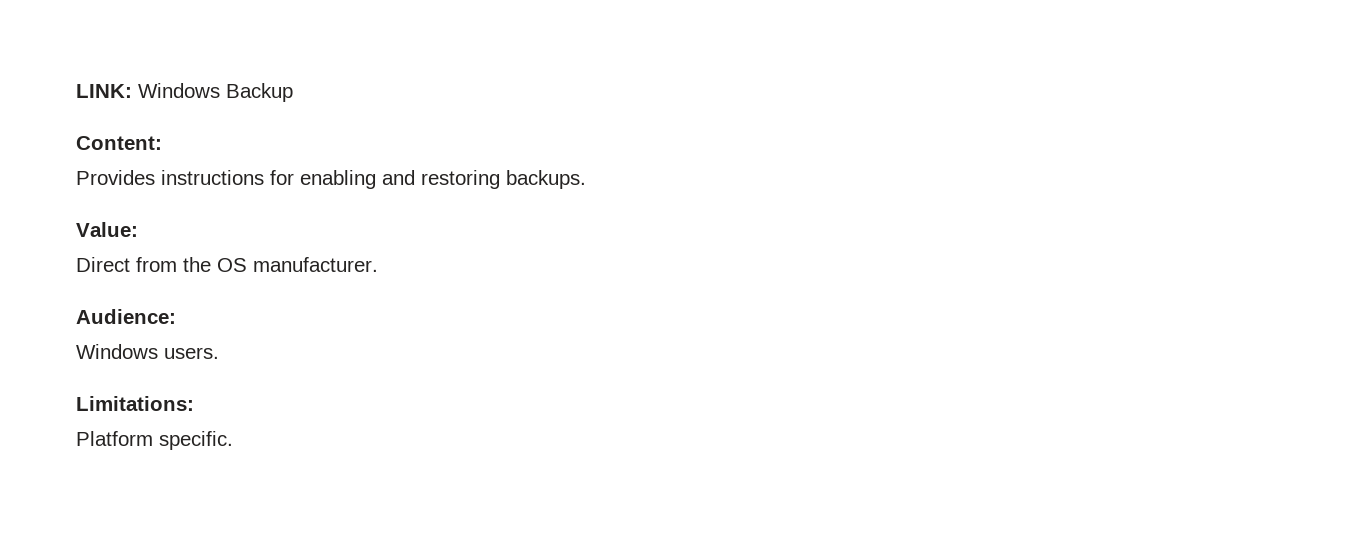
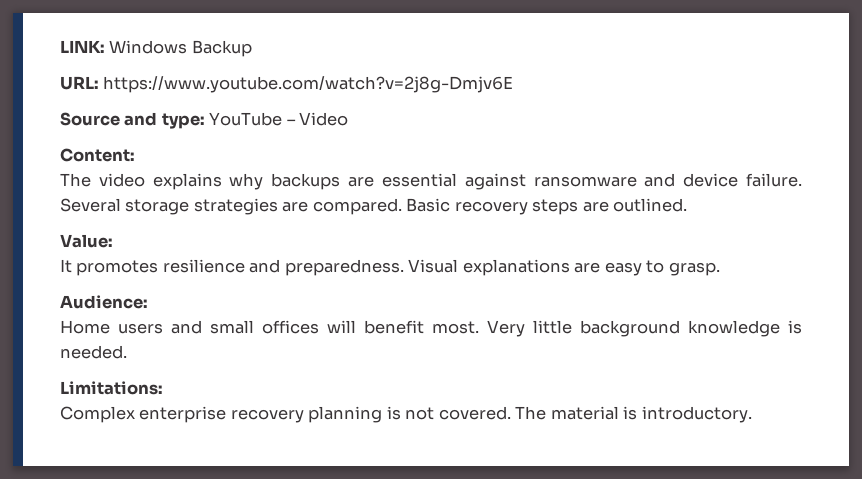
[76,136,162,150] [76,170,586,189] [76,222,138,237] [76,257,378,272] [76,309,176,324] [76,344,219,359] [76,396,194,411] [76,431,233,450] Content: // Provides instructions for enabling and restoring backups. // Value: // Direct from the OS manufacturer. // Audience: // Windows users. // Limitations: // Platform specific. -> [60,76,514,93] [60,112,349,129] [60,148,135,162] [60,173,803,190] [60,198,688,215] [60,234,113,248] [60,259,720,276] [60,295,148,309] [60,320,802,337] [60,345,127,359] [60,381,163,395] [60,406,752,423] URL: https://www.youtube.com/watch?v=2j8g-Dmjv6E // Source and type: YouTube – Video // Content: // The video explains why backups are essential against ransomware and device failure. Several storage strategies are compared. Basic recovery steps are outlined. // Value: // It promotes resilience and preparedness. Visual explanations are easy to grasp. // Audience: // Home users and small offices will benefit most. Very little background knowledge is needed. // Limitations: // Complex enterprise recovery planning is not covered. The material is introductory.

